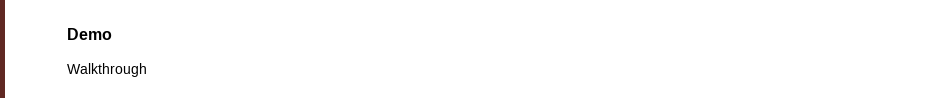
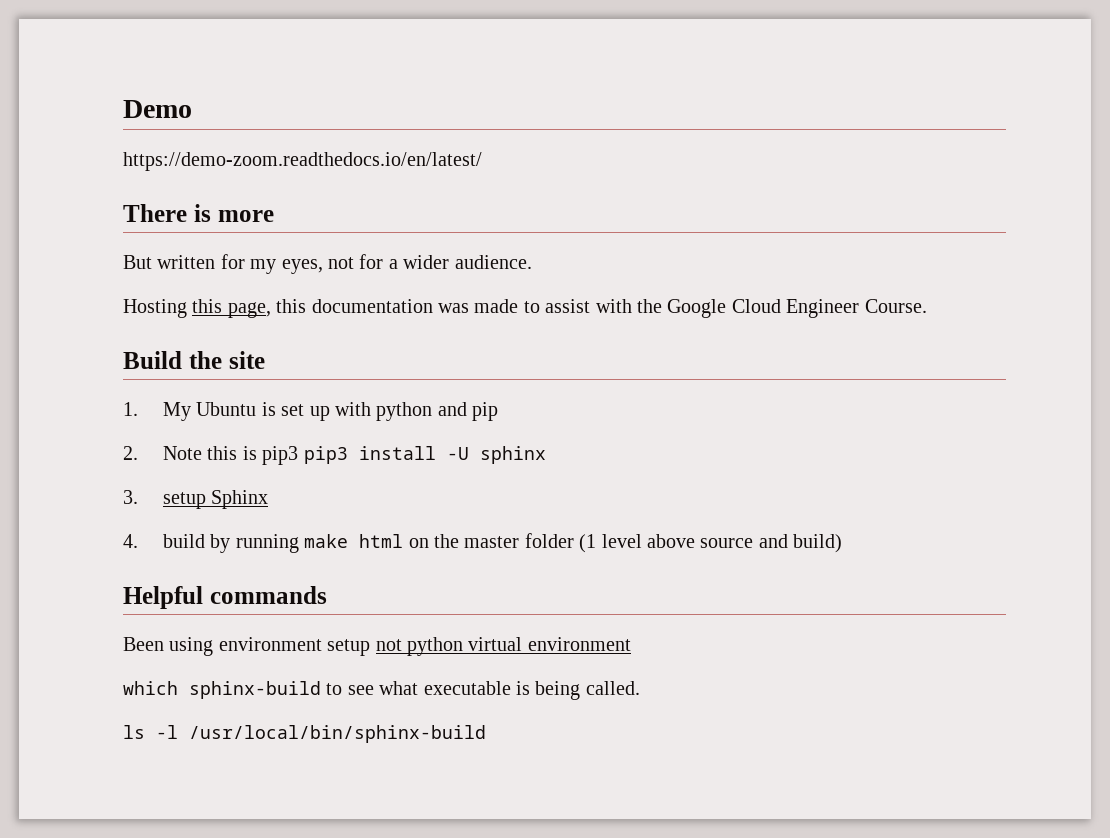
[67,63,147,77] Walkthrough -> [123,152,482,171] [123,204,274,222] [123,254,532,274] [123,299,927,318] [123,351,265,369] [123,402,499,421] [123,446,546,465] [123,490,269,509] [123,533,843,553] [123,586,327,609] [123,637,631,656] [123,681,640,700] [123,725,486,743] https://demo-zoom.readthedocs.io/en/latest/ // There is more // But written for my eyes, not for a wider audience. // Hosting this page, this documentation was made to assist with the Google Cloud Engineer Course. // Build the site // 1. My Ubuntu is set up with python and pip // 2. Note this is pip3 pip3 install -U sphinx // 3. setup Sphinx // 4. build by running make html on the master folder (1 level above source and build) // Helpful commands // Been using environment setup not python virtual environment // which sphinx-build to see what executable is being called. // ls -l /usr/local/bin/sphinx-build

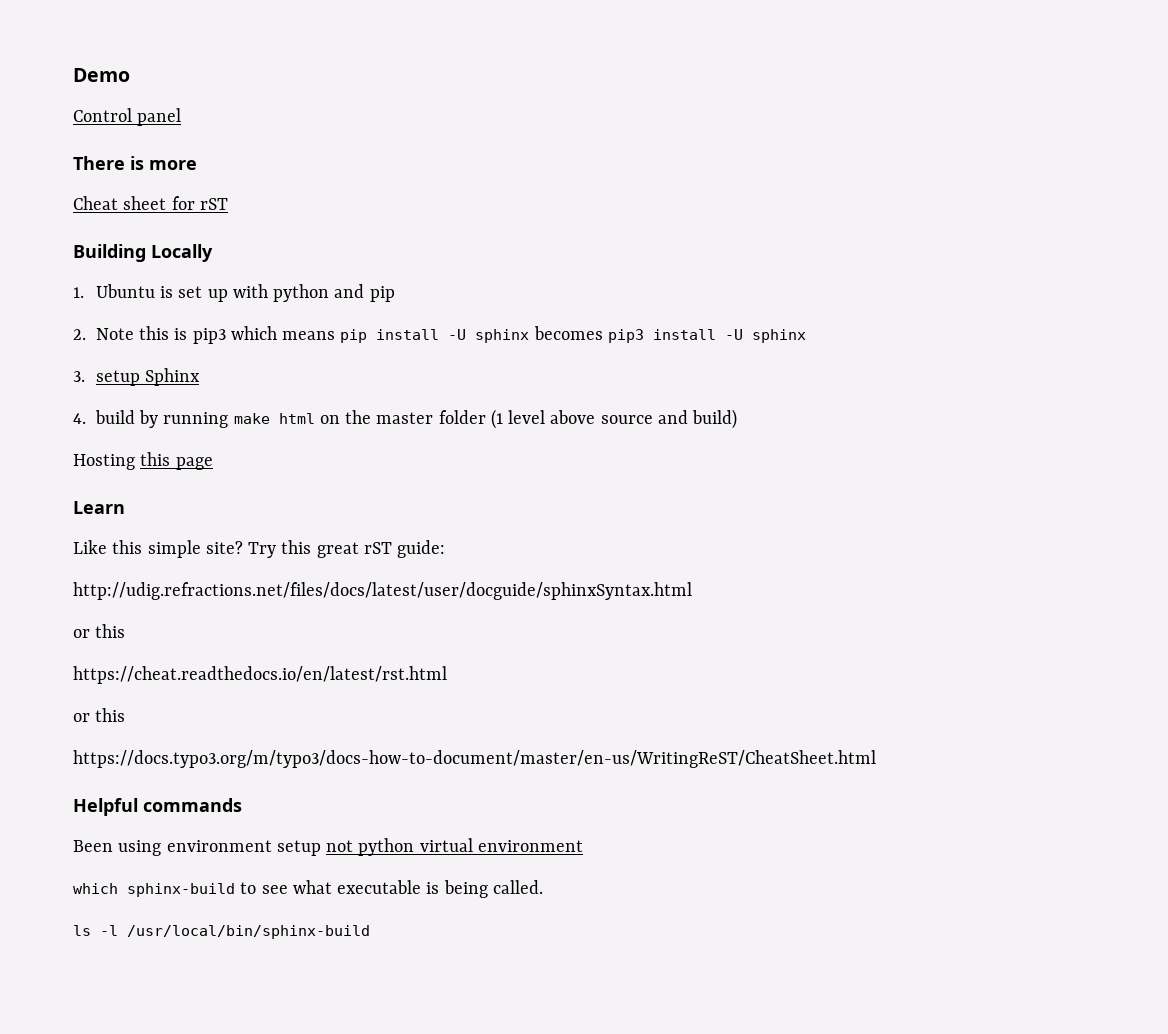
[123,152,482,171] https://demo-zoom.readthedocs.io/en/latest/ -> [73,108,182,126] Control panel
[123,254,532,274] [123,299,927,318] [123,351,265,369] But written for my eyes, not for a wider audience. // Hosting this page, this documentation was made to assist with the Google Cloud Engineer Course. // Build the site -> [73,196,228,210] [73,244,213,262] Cheat sheet for rST // Building Locally
[162,402,191,421] My -> (84, 292) none
(299, 455) none -> [230,326,603,343] which means pip install -U sphinx becomes
(843, 543) none -> [73,452,213,470] [73,501,125,514] [73,540,446,558] [73,582,692,600] [73,624,126,638] [73,666,447,684] [73,708,126,722] [73,750,876,768] // Hosting this page // Learn // Like this simple site? Try this great rST guide: // http://udig.refractions.net/files/docs/latest/user/docguide/sphinxSyntax.html // or this // https://cheat.readthedocs.io/en/latest/rst.html // or this // https://docs.typo3.org/m/typo3/docs-how-to-document/master/en-us/WritingReST/CheatSheet.html

